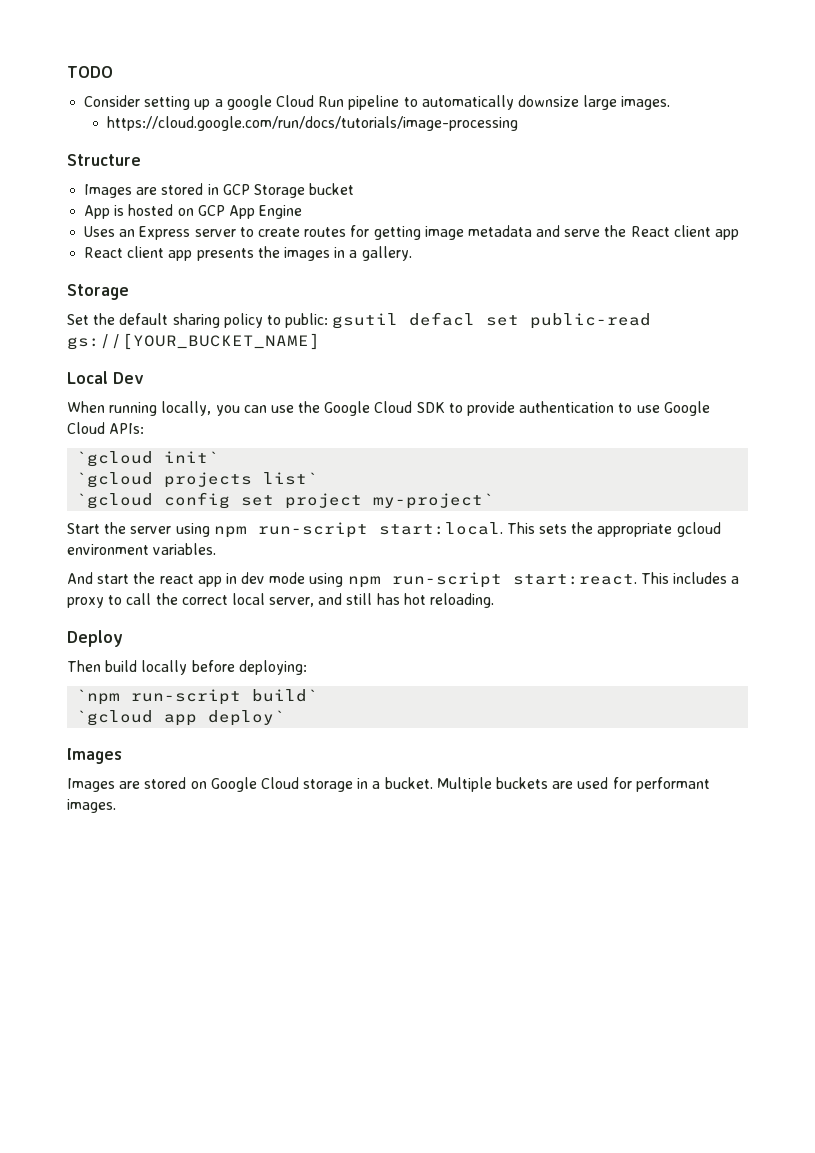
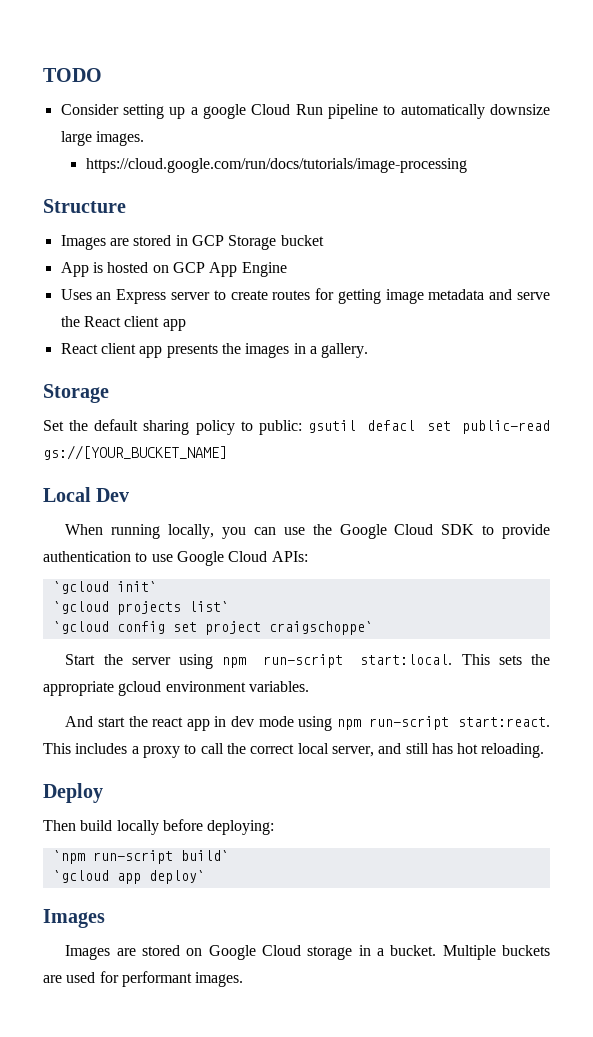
[373,493,495,509] my-project` -> [268,621,373,635] craigschoppe`

